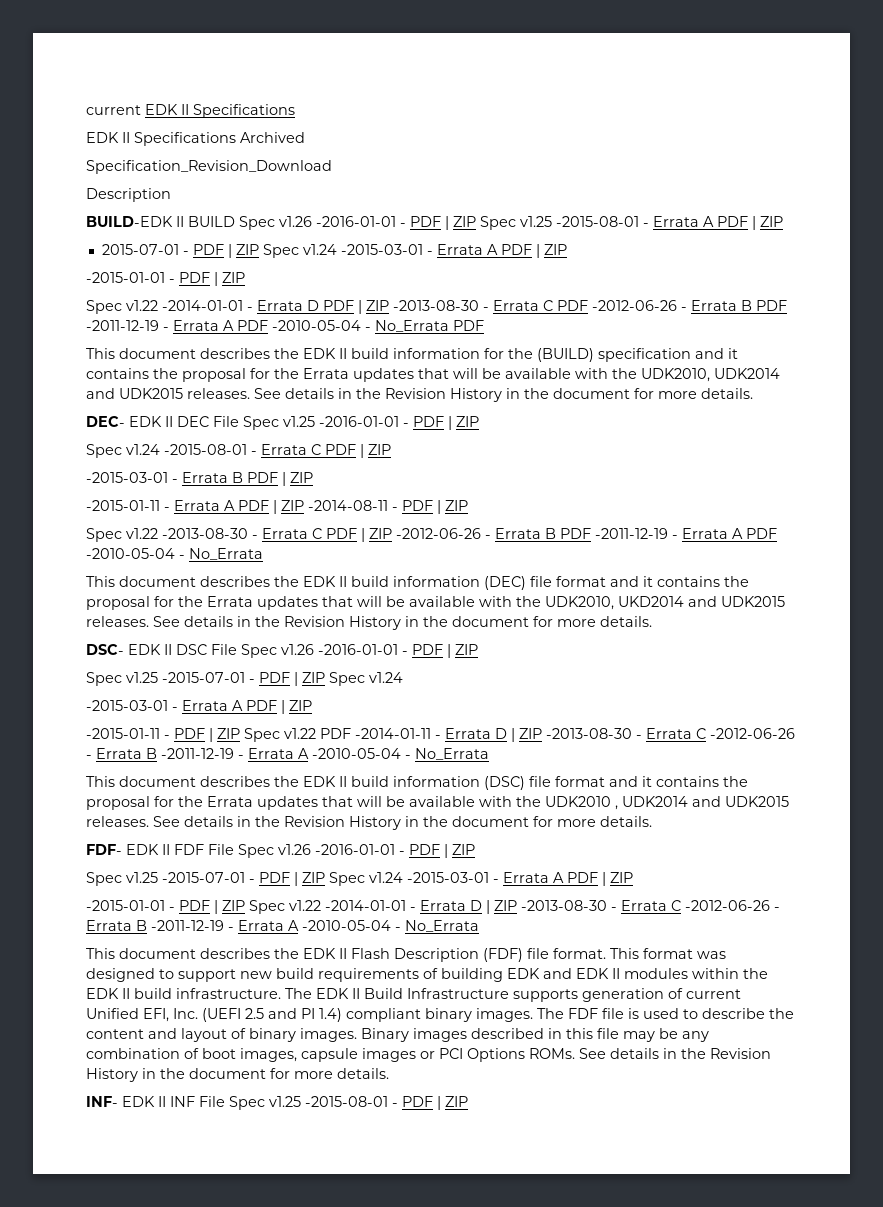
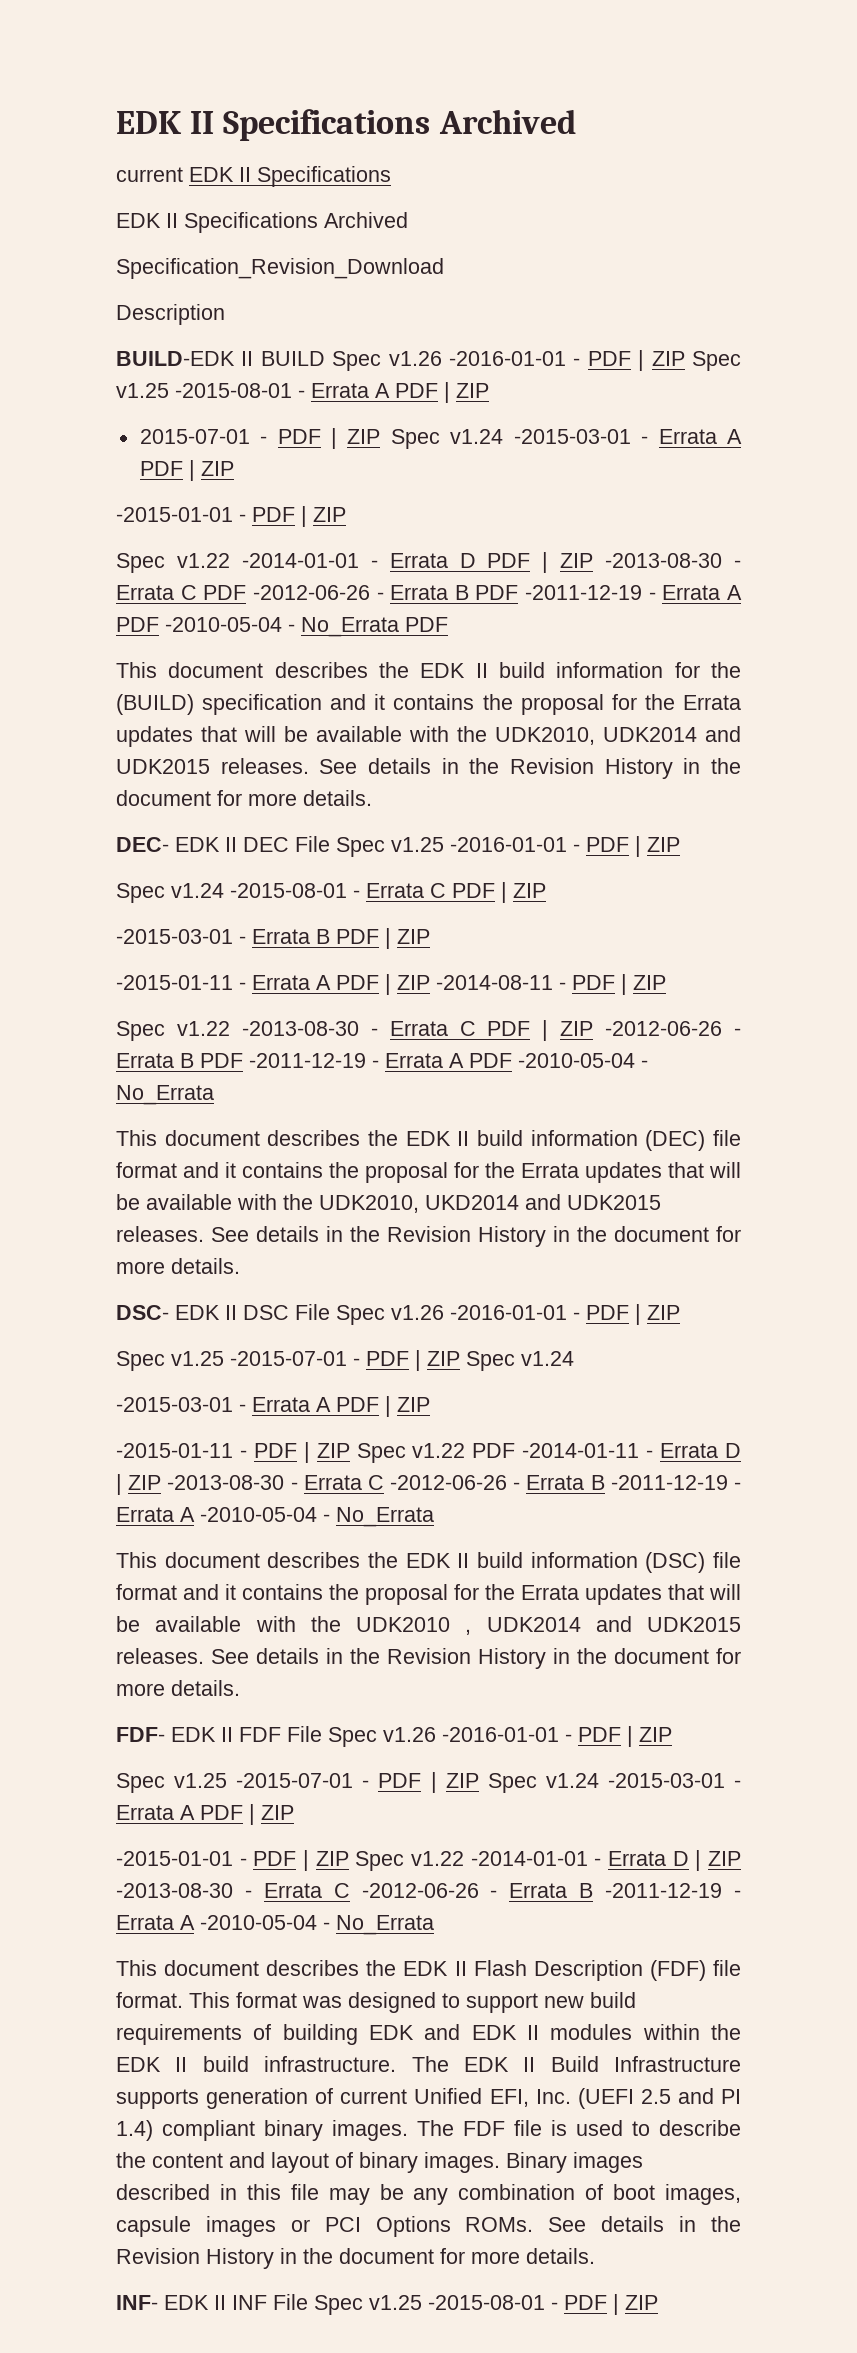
(86, 110) none -> [116,109,576,141] EDK II Specifications Archived //

